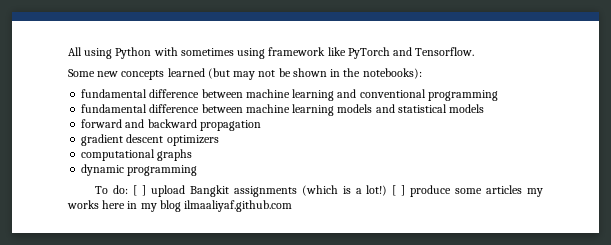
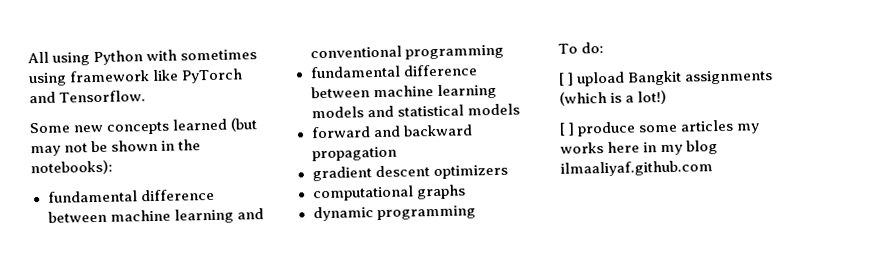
(129, 189) none -> (605, 48) //
(388, 190) none -> (668, 97) //

